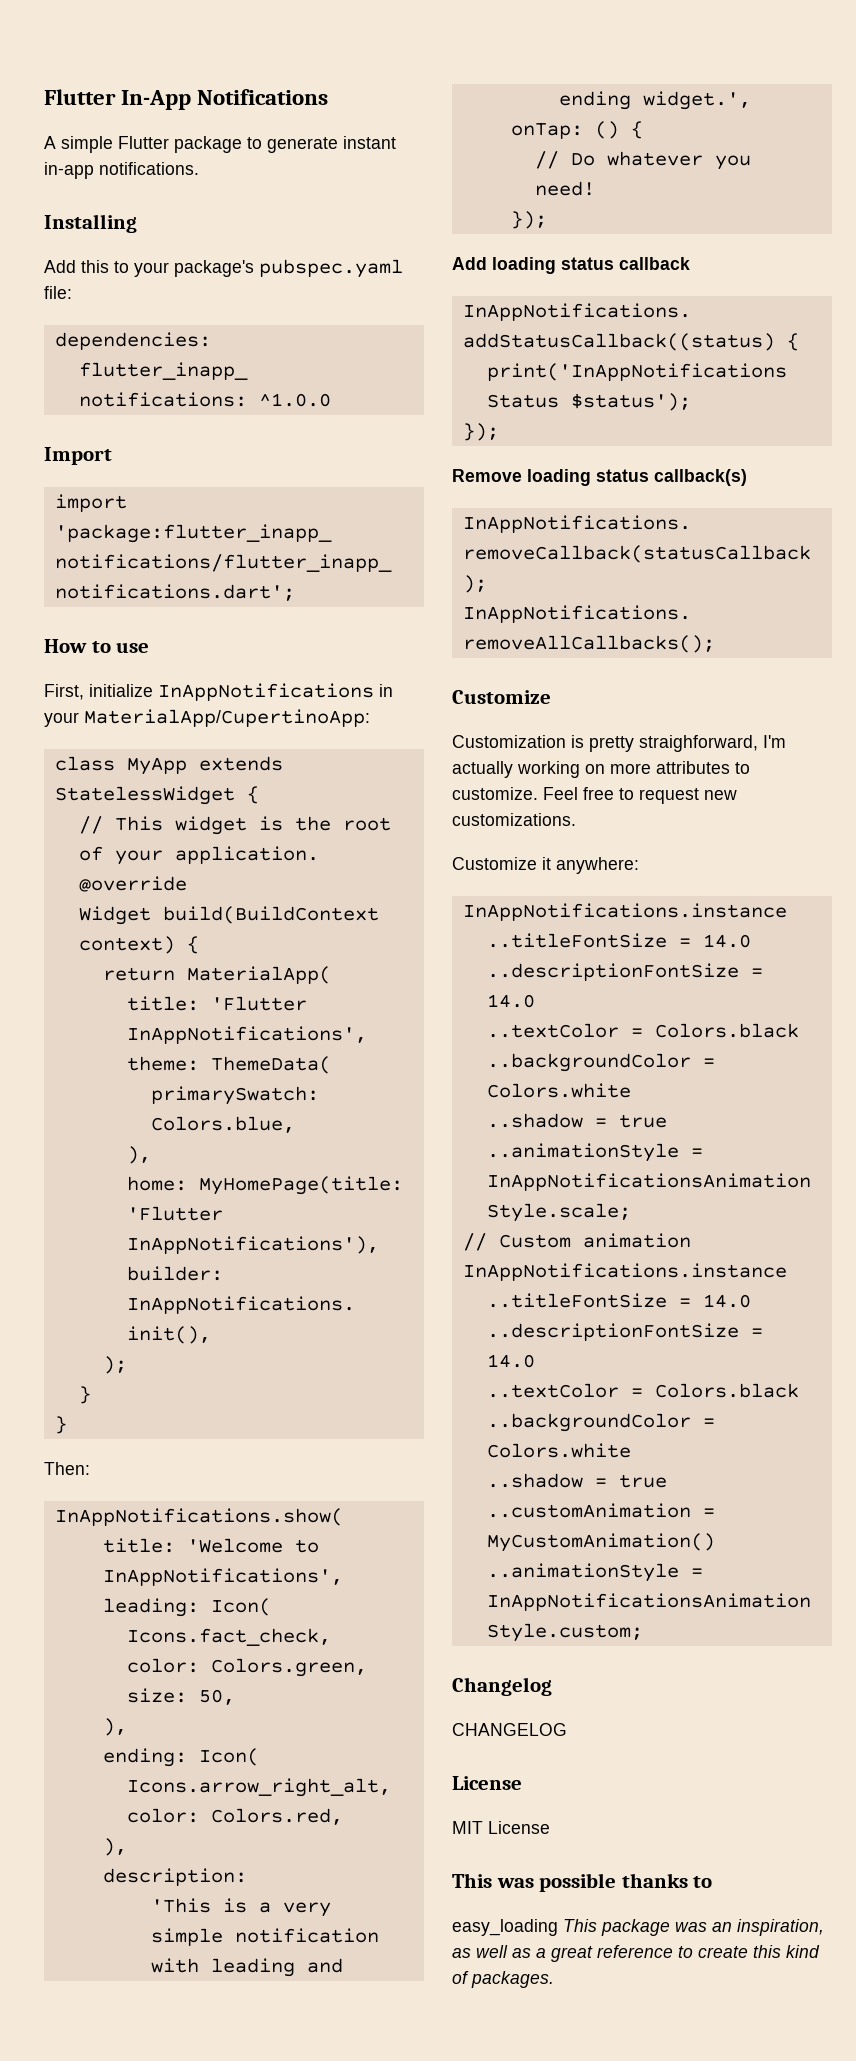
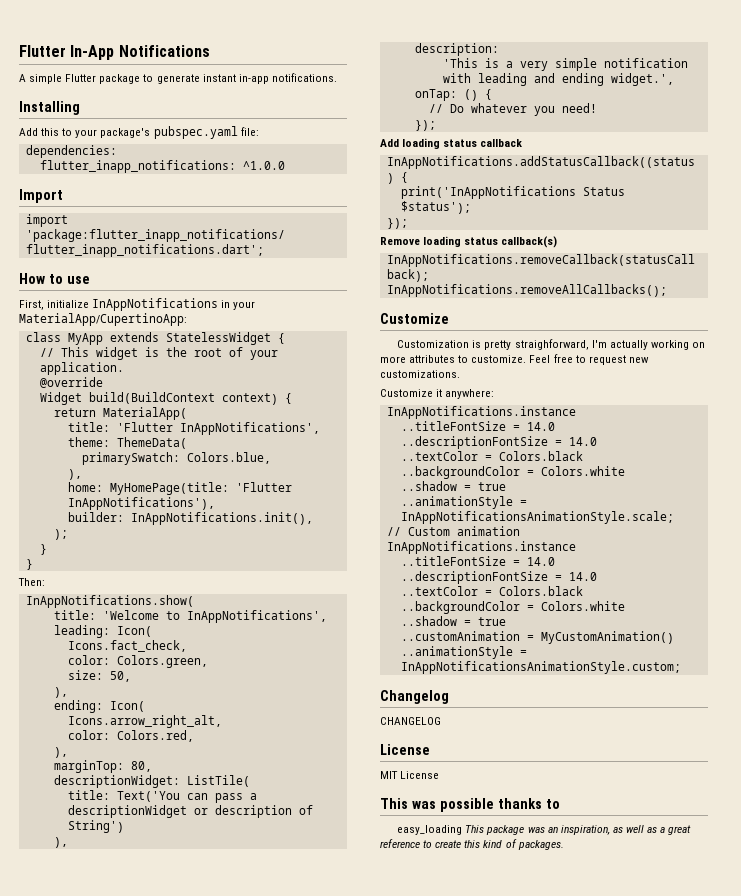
(127, 1847) none -> [53,760,152,773] [53,775,250,788] [67,790,257,803] [67,805,313,818] [67,820,124,833] [53,837,68,848] // marginTop: 80, // descriptionWidget: ListTile( // title: Text('You can pass a descriptionWidget or description of String') // ),

